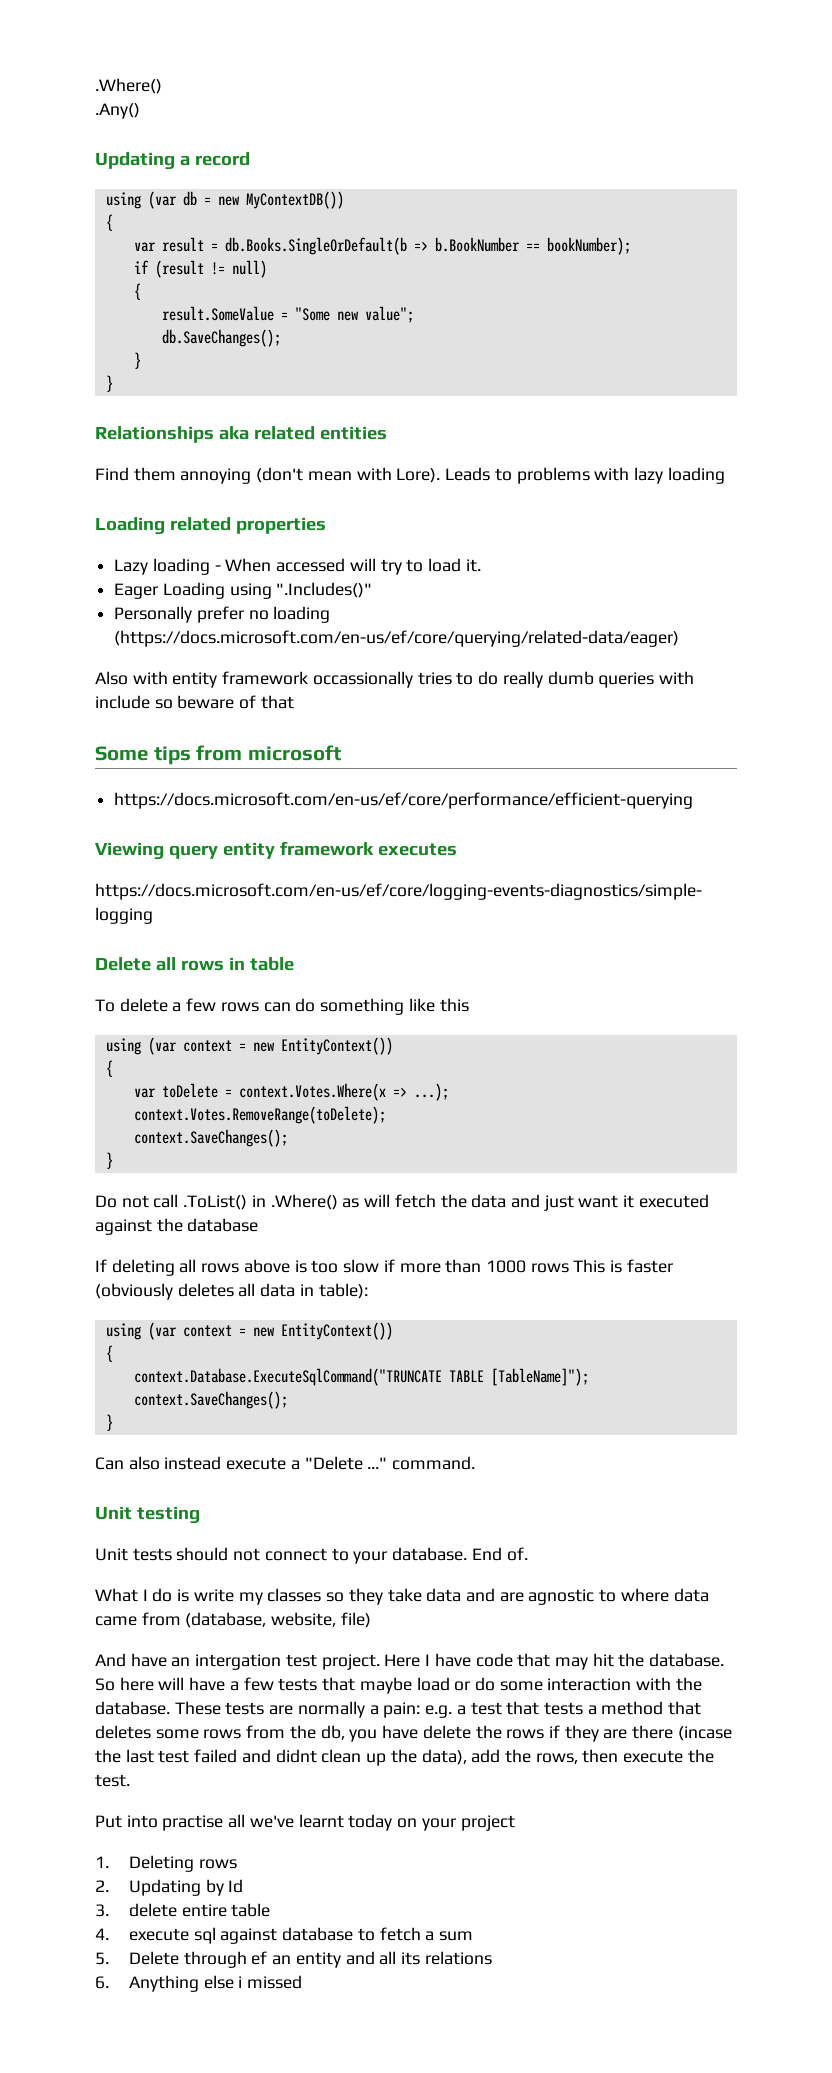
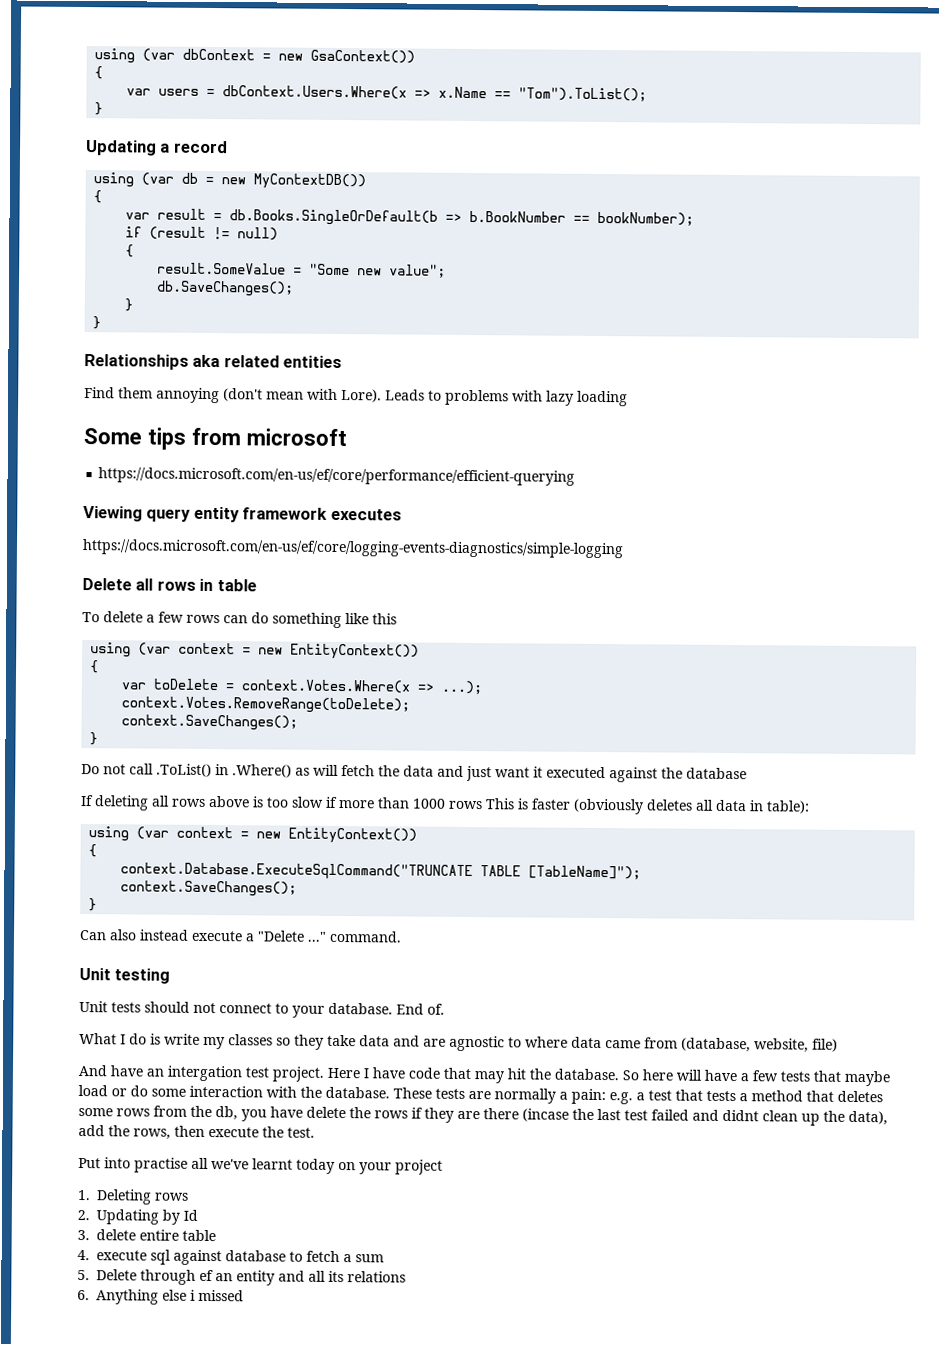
[95,78,162,94] [95,103,140,119] .Where() // .Any() -> [94,48,416,64] [94,66,104,80] [126,85,648,102] [94,102,104,116] using (var dbContext = new GsaContext()) // { // var users = dbContext.Users.Where(x => x.Name == "Tom").ToList(); // }
[95,517,326,535] [114,558,481,575] [114,582,373,599] [114,606,331,623] [114,630,680,647] [95,671,694,688] [95,695,294,709] // Loading related properties // Lazy loading - When accessed will try to load it. // Eager Loading using ".Includes()" // Personally prefer no loading (https://docs.microsoft.com/en-us/ef/core/querying/related-data/eager) // Also with entity framework occassionally tries to do really dumb queries with include so beware of that -> (628, 398) none

